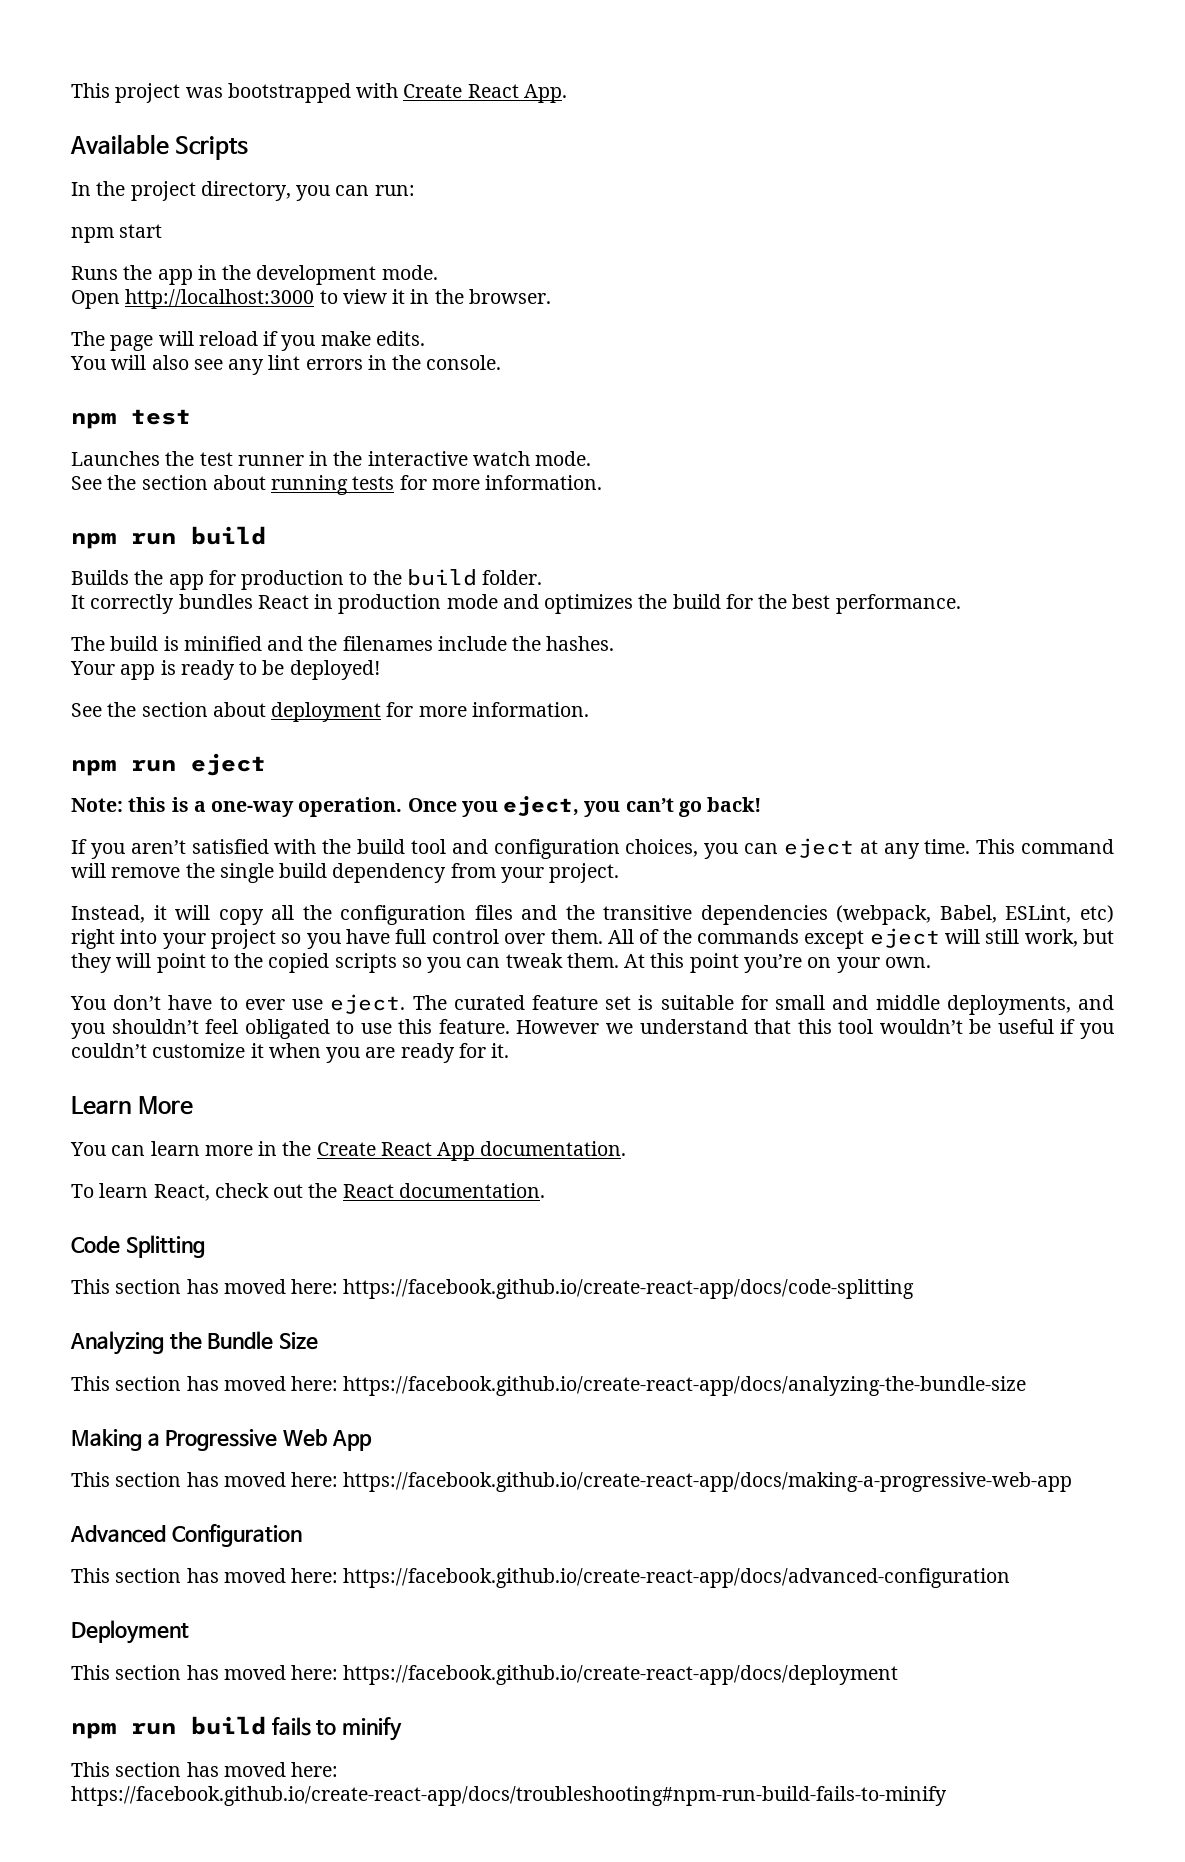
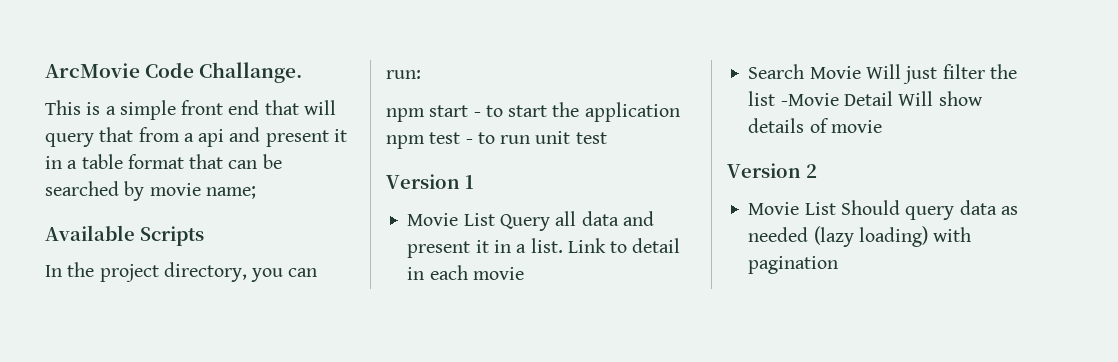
[71,83,567,103] This project was bootstrapped with Create React App. -> [45,62,303,83] [45,100,336,120] [45,127,347,147] [45,154,282,169] [45,181,256,201] ArcMovie Code Challange. // This is a simple front end that will query that from a api and present it in a table format that can be searched by movie name;
[71,265,438,285] [71,289,551,309] [71,331,425,351] [70,355,502,375] [71,409,191,429] [71,451,592,466] [71,475,603,495] [71,526,266,549] [71,569,543,590] [71,594,961,614] [71,636,615,651] [70,660,380,680] [71,702,589,722] [71,753,266,776] [71,796,762,817] [71,838,1115,859] [71,863,620,883] [71,905,1114,925] [71,928,1115,949] [71,953,931,973] [70,994,1114,1015] [71,1019,1114,1039] [71,1043,510,1063] [71,1096,194,1115] [70,1141,627,1161] [71,1183,545,1201] [71,1235,205,1258] [71,1279,915,1299] [70,1331,318,1355] [71,1376,1027,1396] [71,1429,372,1451] [71,1472,1073,1492] [70,1524,302,1547] [71,1568,1011,1588] [71,1620,189,1644] [71,1665,899,1685] [71,1716,403,1741] [71,1762,339,1777] [71,1786,947,1806] // Runs the app in the development mode. // Open http://localhost:3000 to view it in the browser. // The page will reload if you make edits. // You will also see any lint errors in the console. // npm test // Launches the test runner in the interactive watch mode. // See the section about running tests for more information. // npm run build // Builds the app for production to the build folder. // It correctly bundles React in production mode and optimizes the build for the best performance. // The build is minified and the filenames include the hashes. // Your app is ready to be deployed! // See the section about deployment for more information. // npm run eject // Note: this is a one-way operation. Once you eject, you can’t go back! // If you aren’t satisfied with the build tool and configuration choices, you can eject at any time. This command will remove the single build dependency from your project. // Instead, it will copy all the configuration files and the transitive dependencies (webpack, Babel, ESLint, etc) right into your project so you have full control over them. All of the commands except eject will still work, but they will point to the copied scripts so you can tweak them. At this point you’re on your own. // You don’t have to ever use eject. The curated feature set is suitable for small and middle deployments, and you shouldn’t feel obligated to use this feature. However we understand that this tool wouldn’t be useful if you couldn’t customize it when you are ready for it. // Learn More // You can learn more in the Create React App documentation. // To learn React, check out the React documentation. // Code Splitting // This section has moved here: https://facebook.github.io/create-react-app/docs/code-splitting // Analyzing the Bundle Size // This section has moved here: https://facebook.github.io/create-react-app/docs/analyzing-the-bundle-size // Making a Progressive Web App // This section has moved here: https://facebook.github.io/create-react-app/docs/making-a-progressive-web-app // Advanced Configuration // This section has moved here: https://facebook.github.io/create-react-app/docs/advanced-configuration // Deployment // This section has moved here: https://facebook.github.io/create-react-app/docs/deployment // npm run build fails to minify // This section has moved here: https://facebook.github.io/create-react-app/docs/troubleshooting#npm-run-build-fails-to-minify -> [473,102,680,122] [386,131,607,149] [386,174,474,189] [407,211,654,231] [407,238,681,258] [407,265,524,280] [748,64,1017,84] [748,91,983,106] [748,118,882,133] [727,163,817,178] [748,200,1018,220] [748,226,972,247] [748,256,839,274] - to start the application npm test - to run unit test // Version 1 // Movie List Query all data and present it in a list. Link to detail in each movie // Search Movie Will just filter the list -Movie Detail Will show details of movie // Version 2 // Movie List Should query data as needed (lazy loading) with pagination

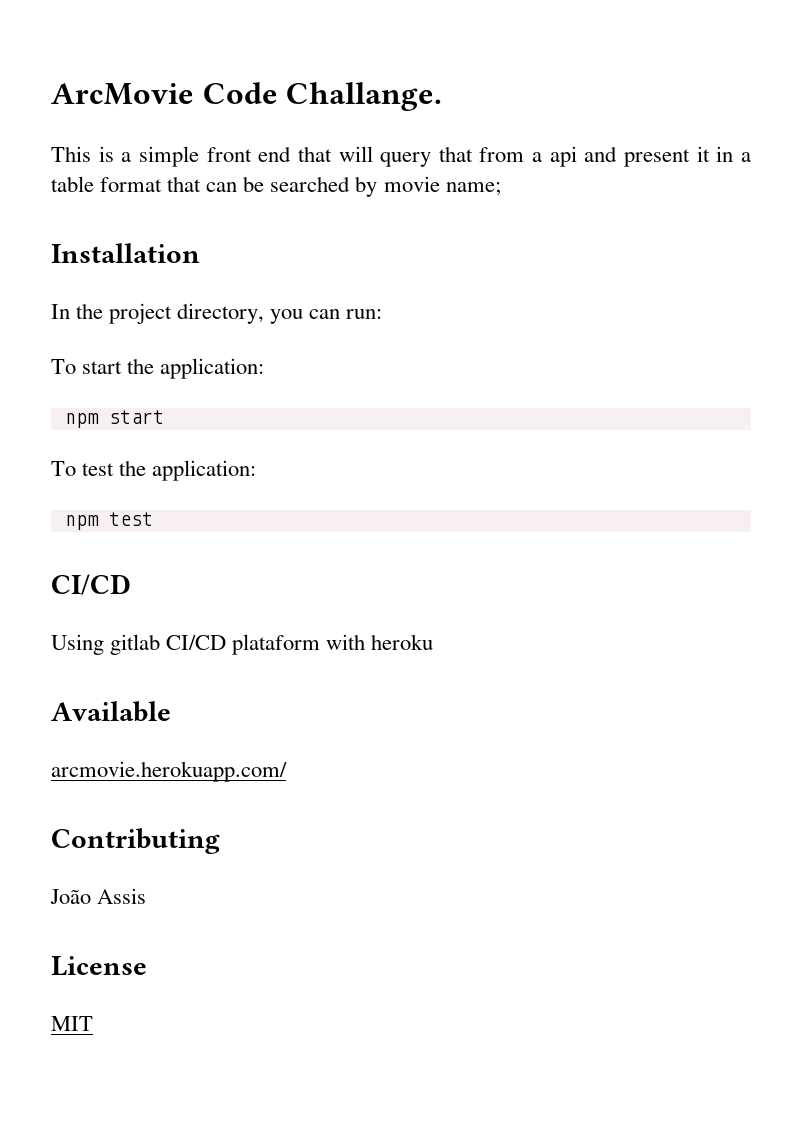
[45,225,204,246] Available Scripts -> [51,243,200,263] Installation
[386,102,680,122] [386,131,607,149] [386,174,474,189] [407,211,654,231] [407,238,681,258] [407,265,524,280] [748,64,1017,84] [748,91,983,106] [748,118,882,133] [727,163,817,178] [748,200,1018,220] [748,226,972,247] [748,256,839,274] npm start - to start the application npm test - to run unit test // Version 1 // Movie List Query all data and present it in a list. Link to detail in each movie // Search Movie Will just filter the list -Movie Detail Will show details of movie // Version 2 // Movie List Should query data as needed (lazy loading) with pagination -> [51,358,265,379] [64,410,164,428] [51,460,257,481] [64,512,153,530] [51,574,131,595] [51,634,434,655] [51,701,171,722] [51,761,287,782] [51,828,220,854] [50,888,147,904] [51,956,147,976] [51,1016,93,1031] To start the application: // npm start // To test the application: // npm test // CI/CD // Using gitlab CI/CD plataform with heroku // Available // arcmovie.herokuapp.com/ // Contributing // João Assis // License // MIT

